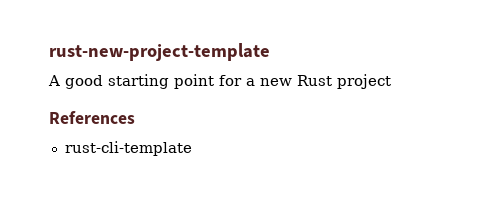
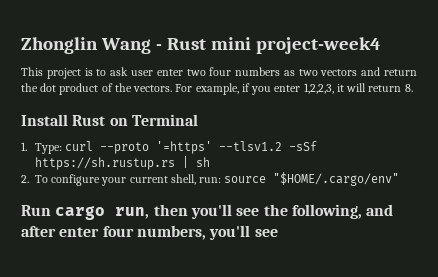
[49,43,270,61] [48,74,391,89] [49,111,135,124] [64,141,192,156] rust-new-project-template // A good starting point for a new Rust project // References // rust-cli-template -> [21,37,381,54] [21,67,417,79] [21,83,413,95] [21,114,198,126] [21,141,317,154] [34,156,210,170] [21,172,400,186] [21,204,394,220] [21,225,278,240] Zhonglin Wang - Rust mini project-week4 // This project is to ask user enter two four numbers as two vectors and return the dot product of the vectors. For example, if you enter 1,2,2,3, it will return 8. // Install Rust on Terminal // 1. Type: curl --proto '=https' --tlsv1.2 -sSf https://sh.rustup.rs | sh // 2. To configure your current shell, run: source "$HOME/.cargo/env" // Run cargo run, then you'll see the following, and after enter four numbers, you'll see

